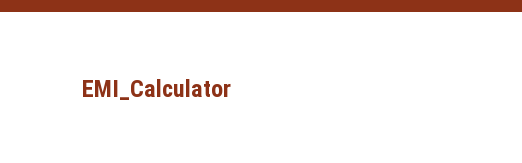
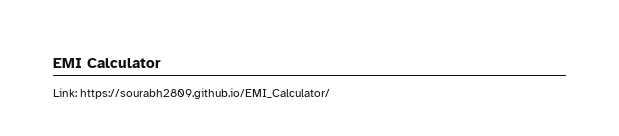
[82,79,231,100] EMI_Calculator -> [53,58,161,68] [53,88,331,99] EMI Calculator // Link: https://sourabh2809.github.io/EMI_Calculator/

